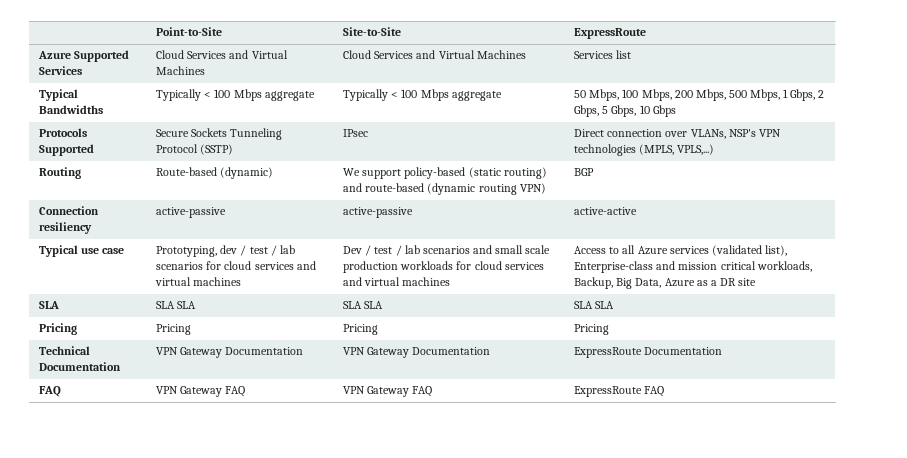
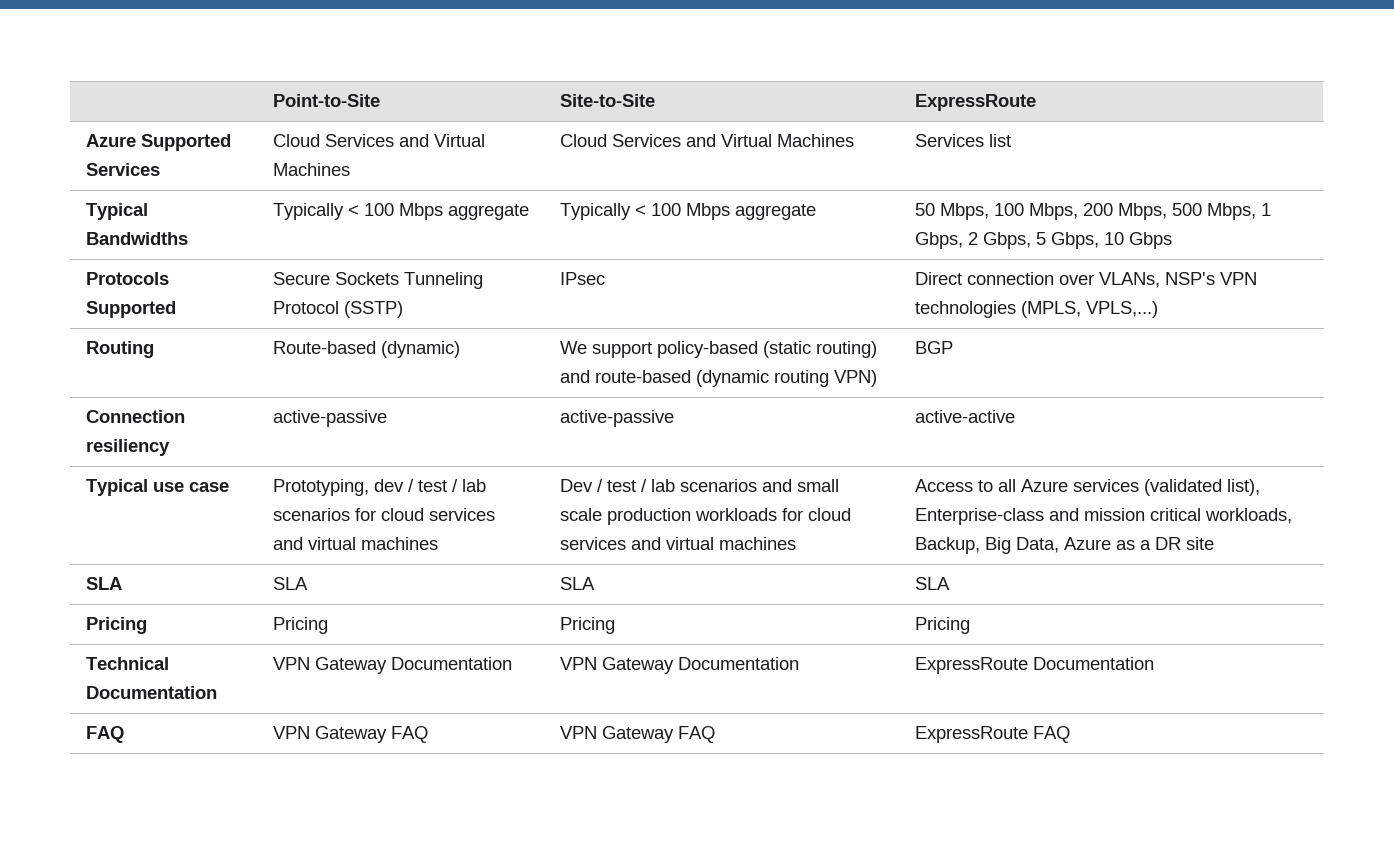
[177,301,197,309] [343,301,384,309] [574,301,615,309] SLA | SLA SLA | SLA SLA -> [559,577,595,590] [914,577,950,590] | SLA | SLA

